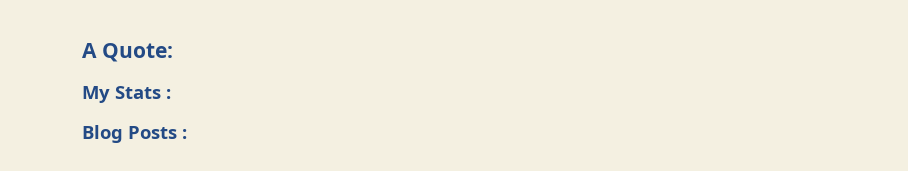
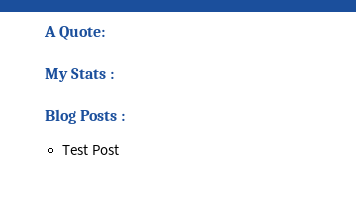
(187, 134) none -> [61,144,119,155] // Test Post

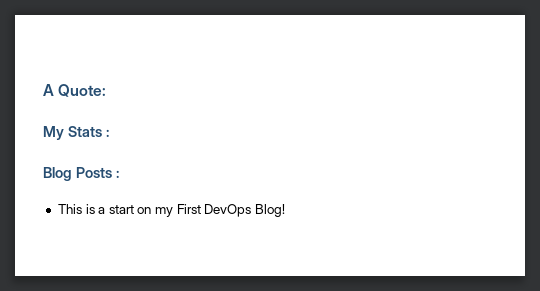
[61,144,119,155] Test Post -> [57,204,286,217] This is a start on my First DevOps Blog!

